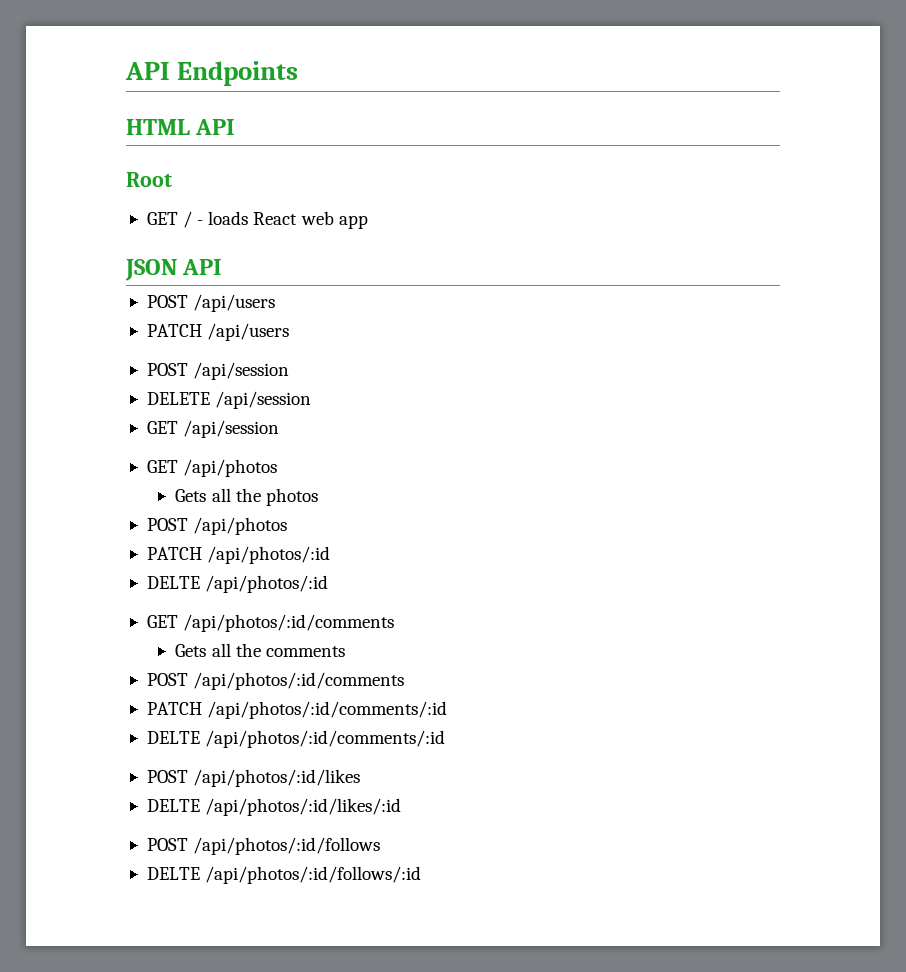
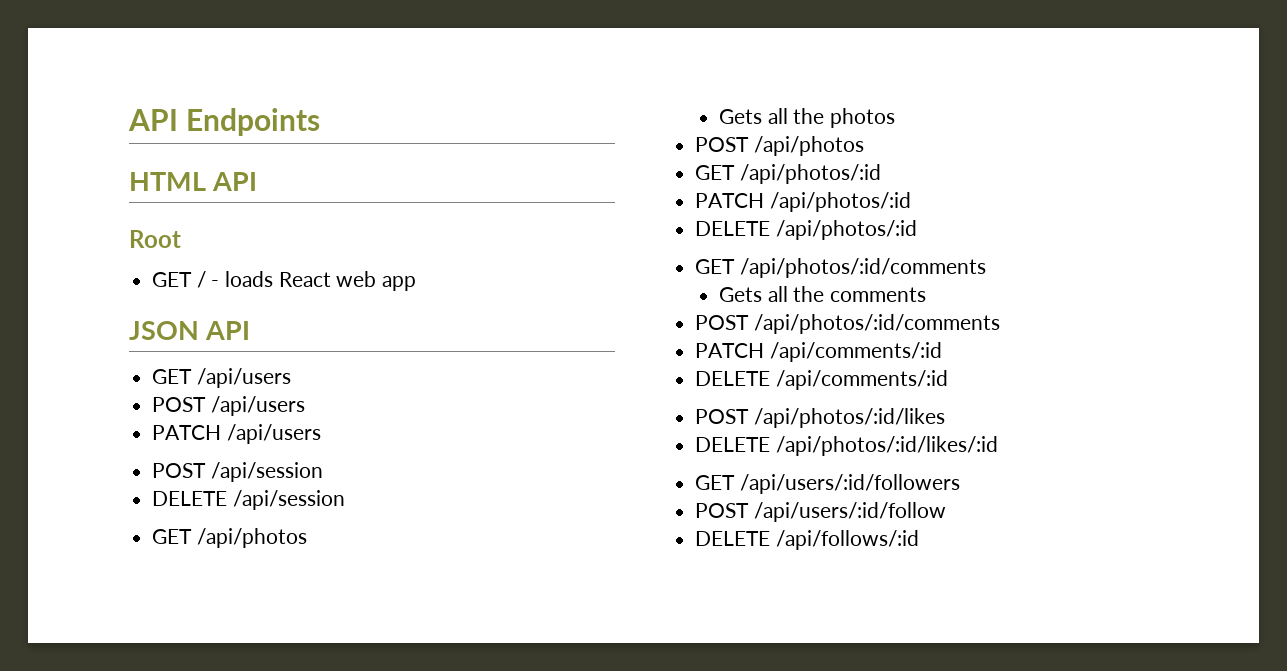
(223, 267) none -> [152,368,291,388] // GET /api/users
[146,420,280,438] // GET /api/session -> (345, 500) none
(288, 526) none -> [695,164,881,184] // GET /api/photos/:id
[146,576,200,589] DELTE -> [695,221,771,236] DELETE
[207,701,448,719] [146,730,446,748] /api/photos/:id/comments/:id // DELTE /api/photos/:id/comments/:id -> [769,342,942,362] [695,370,948,390] /api/comments/:id // DELETE /api/comments/:id
[146,799,200,812] DELTE -> [695,437,771,452] DELETE
[146,837,381,855] [146,866,422,884] // POST /api/photos/:id/follows // DELTE /api/photos/:id/follows/:id -> [695,474,960,494] [695,502,946,522] [695,530,919,550] // GET /api/users/:id/followers // POST /api/users/:id/follow // DELETE /api/follows/:id

